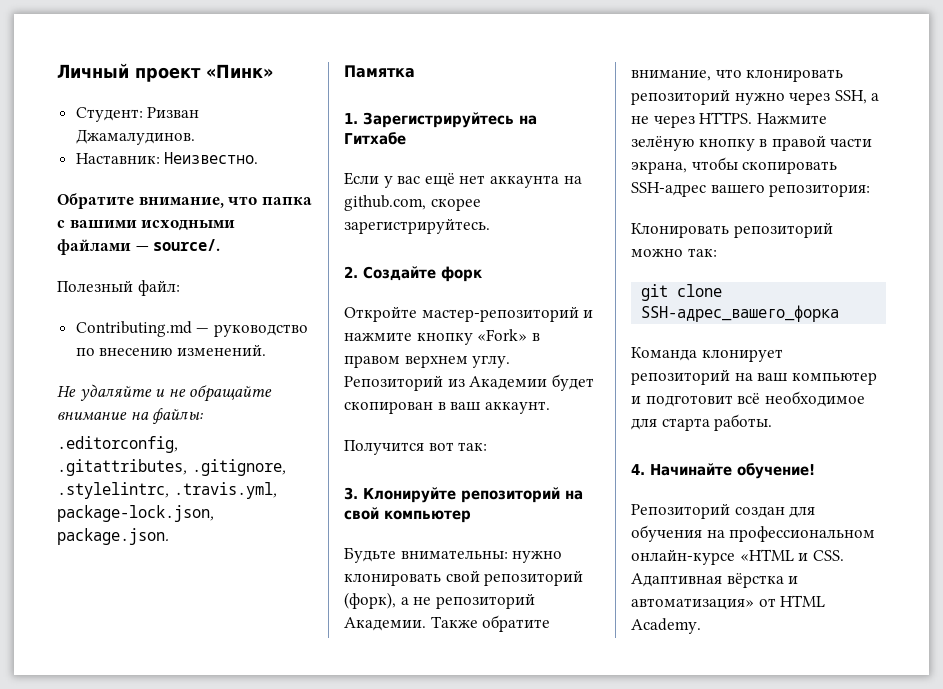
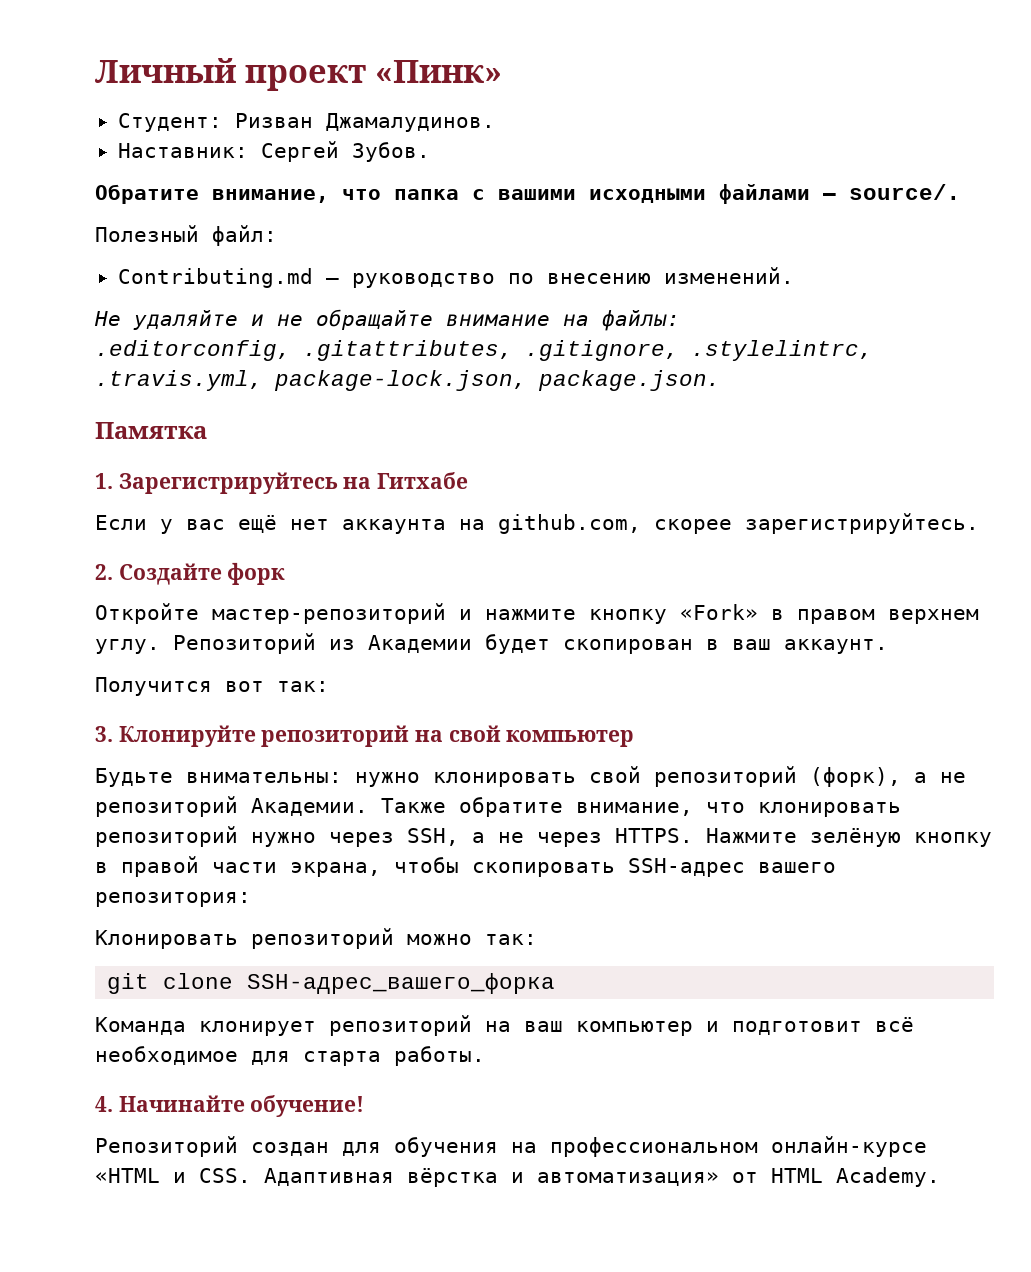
[164,152,259,164] Неизвестно. -> [260,141,430,162] Сергей Зубов.

